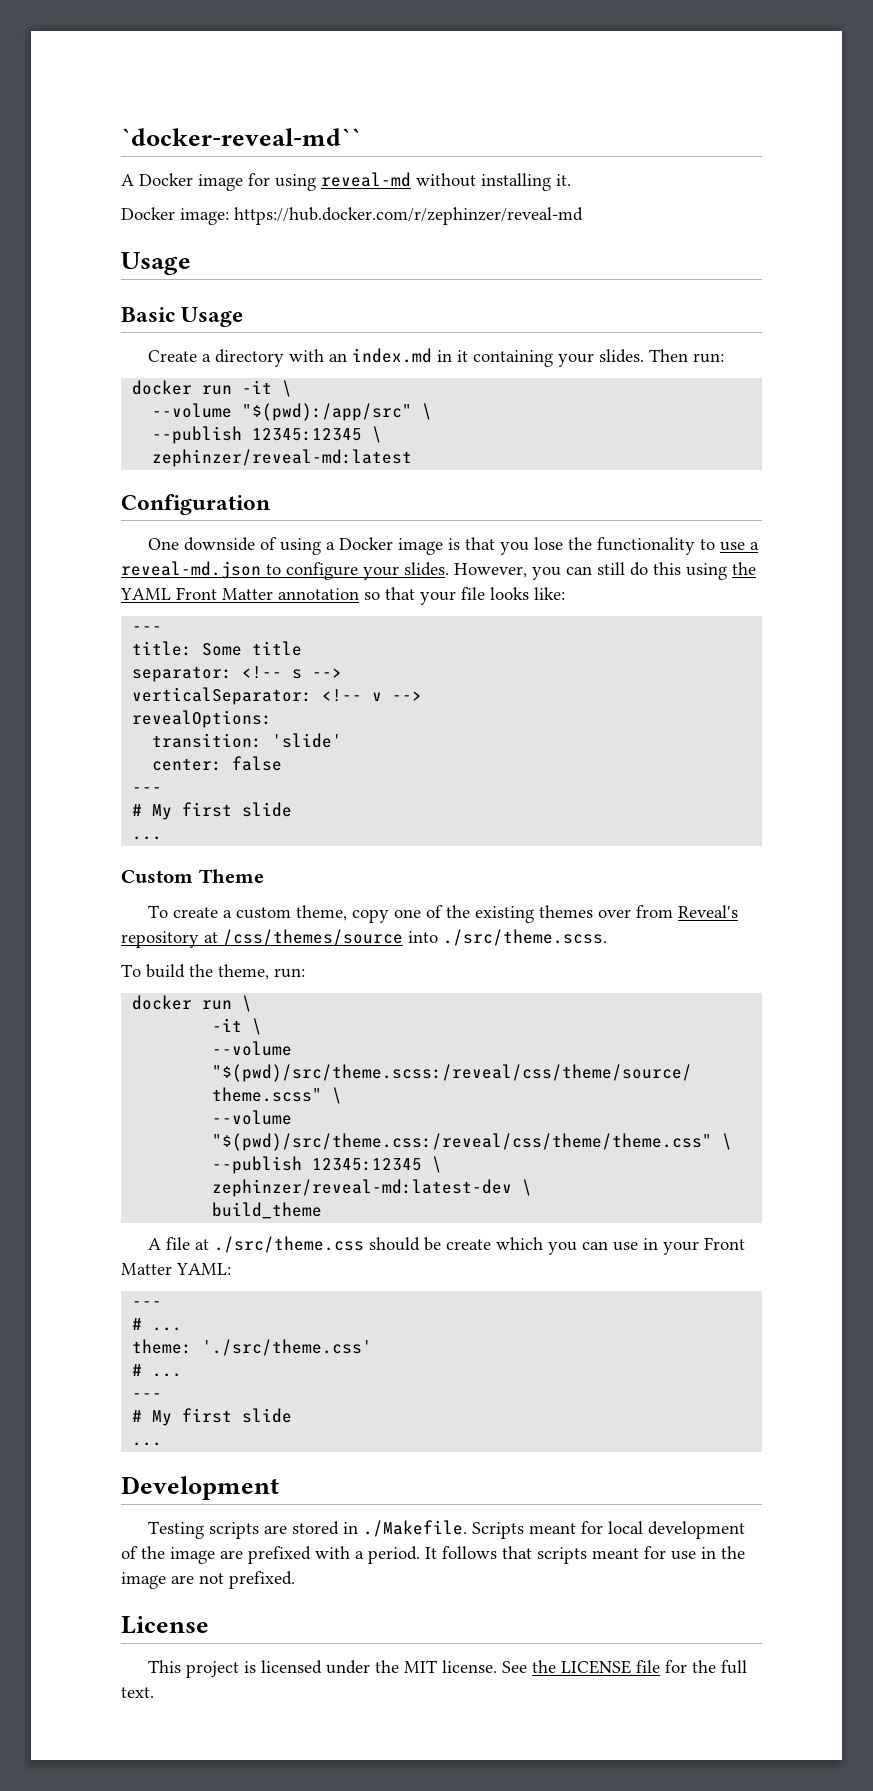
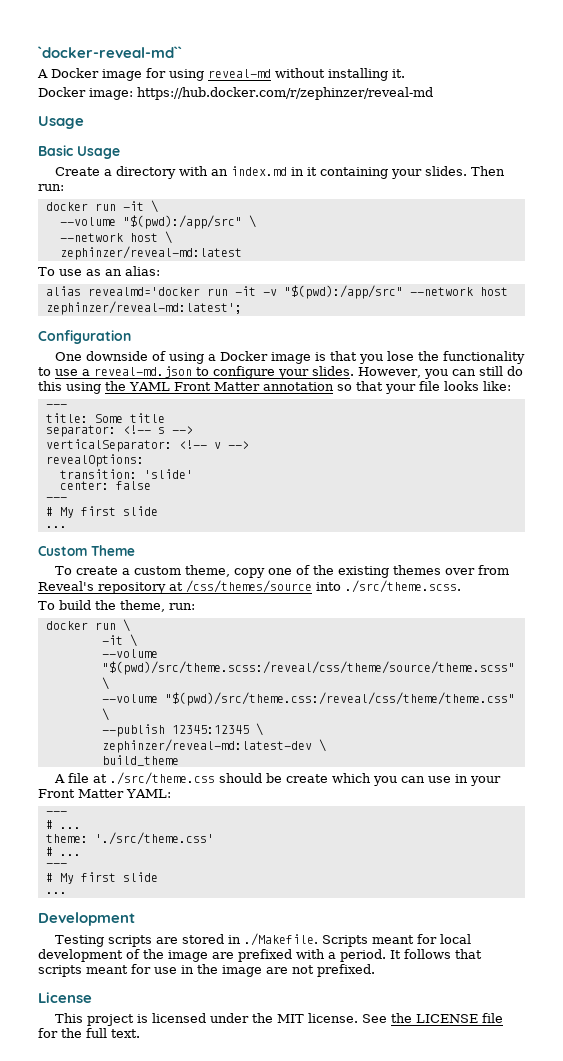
[152,426,363,444] --publish 12345:12345 -> [59,233,158,242] --network host
(413, 458) none -> [38,266,160,276] [45,285,508,299] [45,301,242,315] // To use as an alias: // alias revealmd='docker run -it -v "$(pwd):/app/src" --network host zephinzer/reveal-md:latest';

